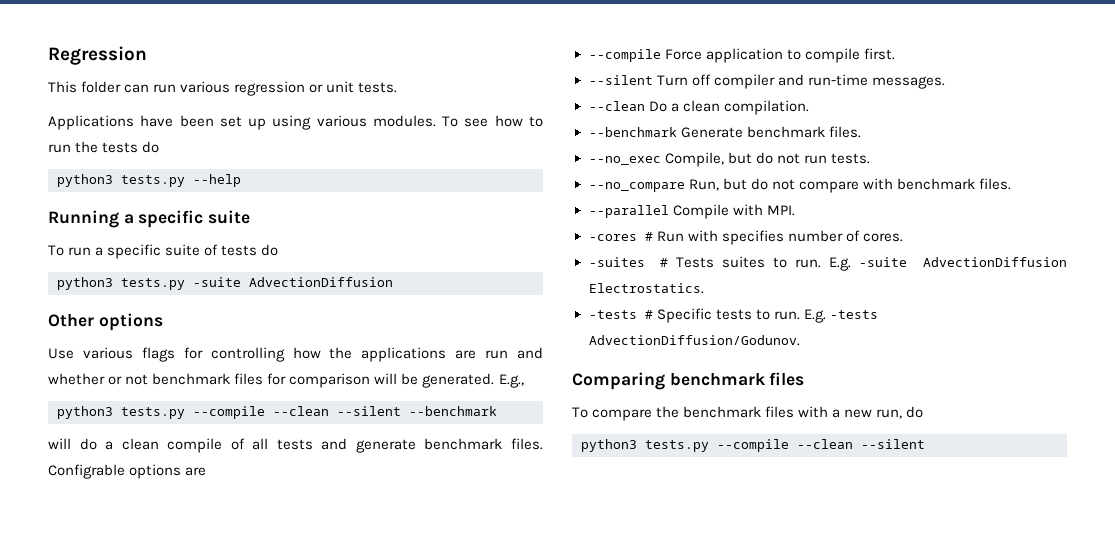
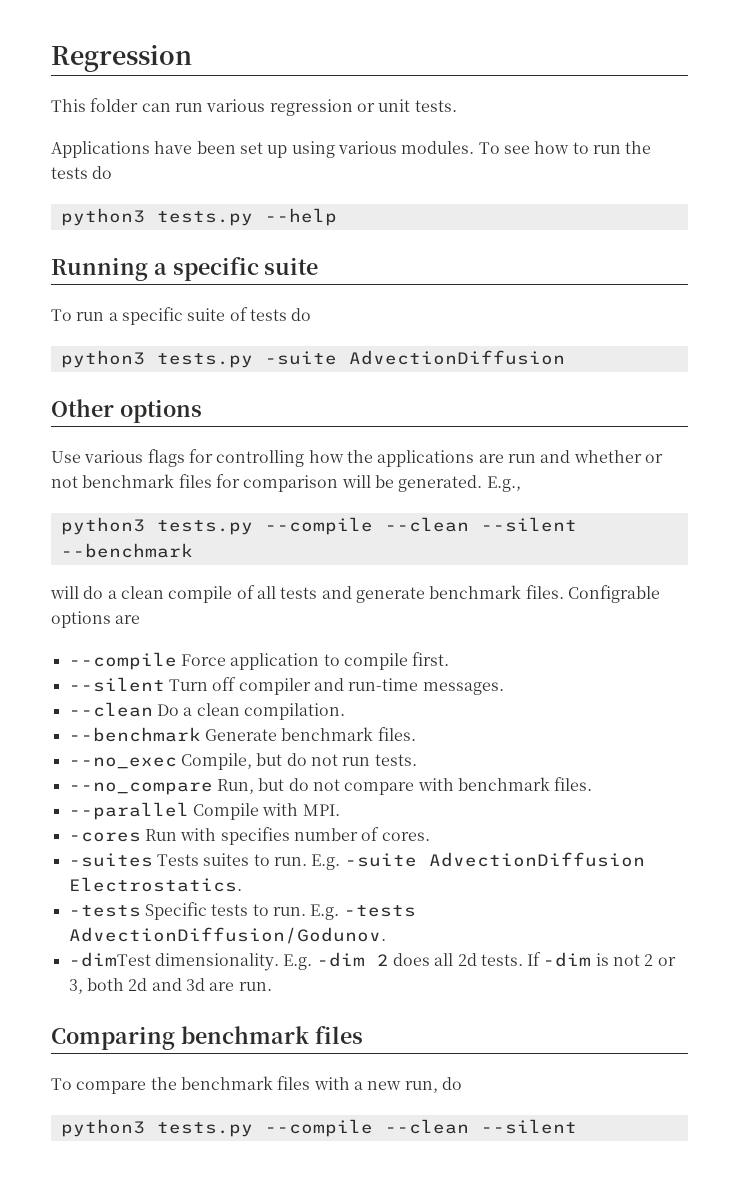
[644,232,653,241] # -> (141, 837) none
[660,258,669,267] # -> (153, 860) none
[644,310,653,319] # -> (141, 911) none
(800, 340) none -> [68,952,676,971] [68,978,272,994] // -dimTest dimensionality. E.g. -dim 2 does all 2d tests. If -dim is not 2 or 3, both 2d and 3d are run.

